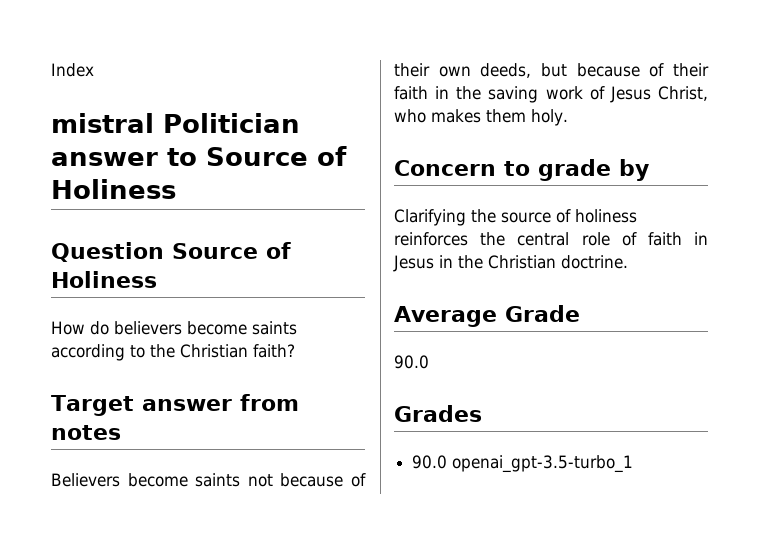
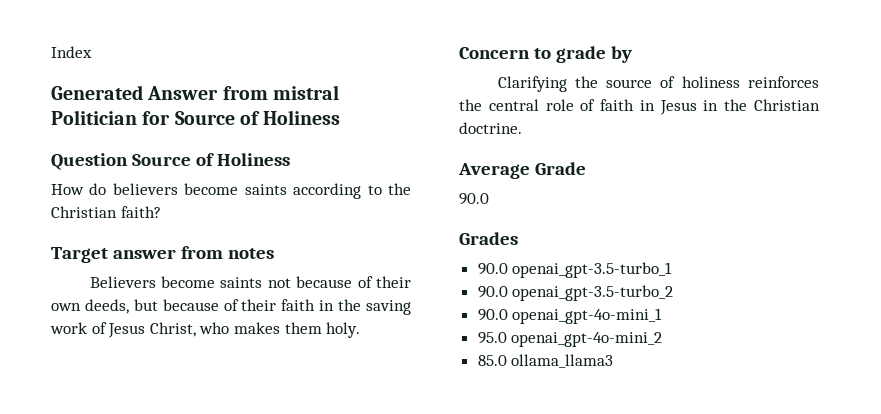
[51,113,300,133] [51,148,197,166] mistral Politician answer to -> [51,85,339,100] [51,110,171,125] Generated Answer from mistral Politician for
(634, 464) none -> [477,285,674,301] [477,308,663,324] [477,332,663,347] [477,354,614,368] // 90.0 openai_gpt-3.5-turbo_2 // 90.0 openai_gpt-4o-mini_1 // 95.0 openai_gpt-4o-mini_2 // 85.0 ollama_llama3

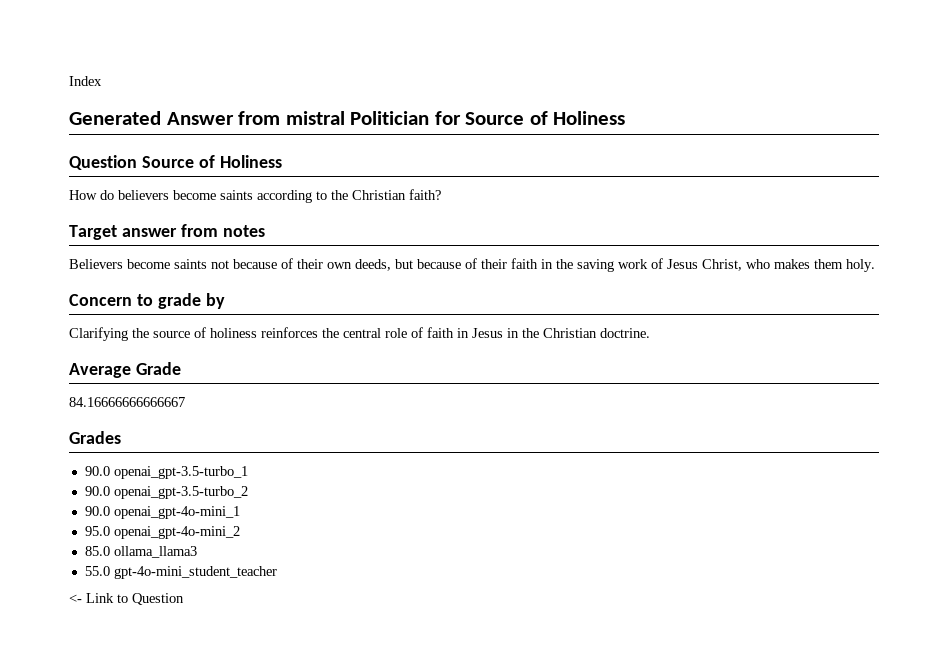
[459,193,489,205] 90.0 -> [69,397,185,407] 84.16666666666667
(614, 361) none -> [84,566,277,579] [69,593,184,605] // 55.0 gpt-4o-mini_student_teacher // <- Link to Question

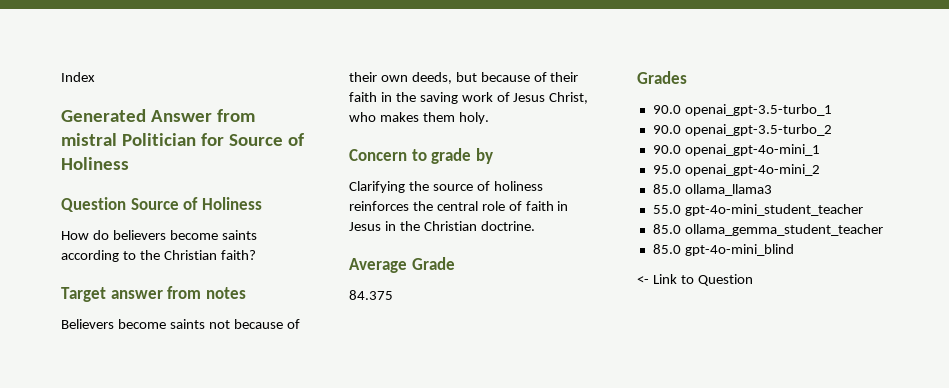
[69,397,185,407] 84.16666666666667 -> [349,290,393,300] 84.375
(277, 572) none -> [652,224,883,236] [652,244,794,256] // 85.0 ollama_gemma_student_teacher // 85.0 gpt-4o-mini_blind

